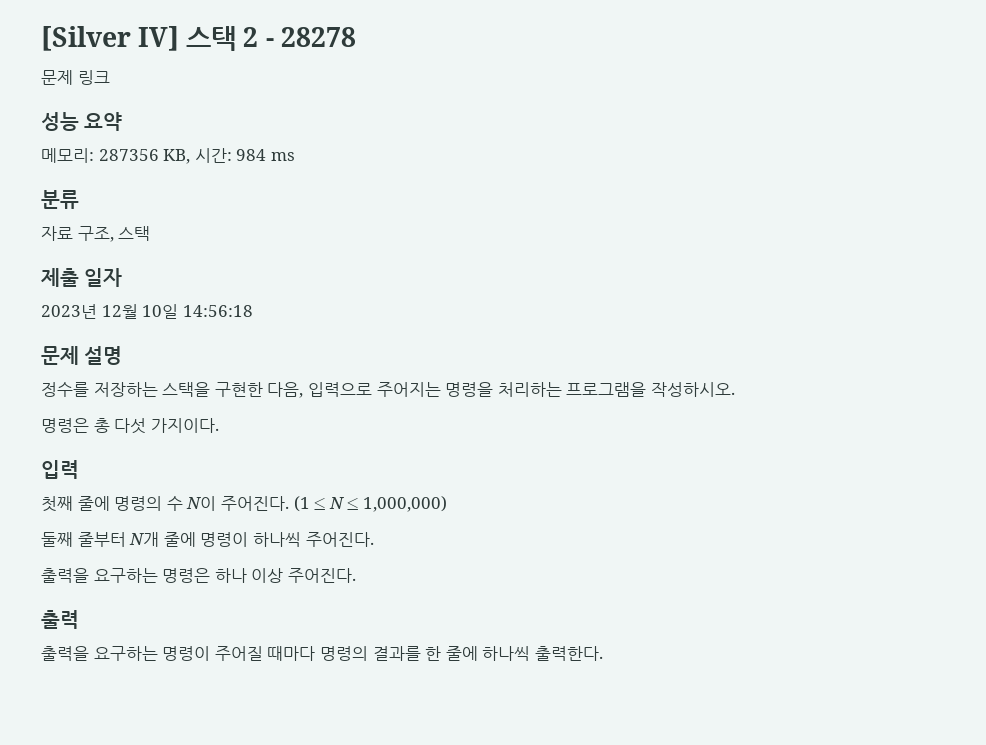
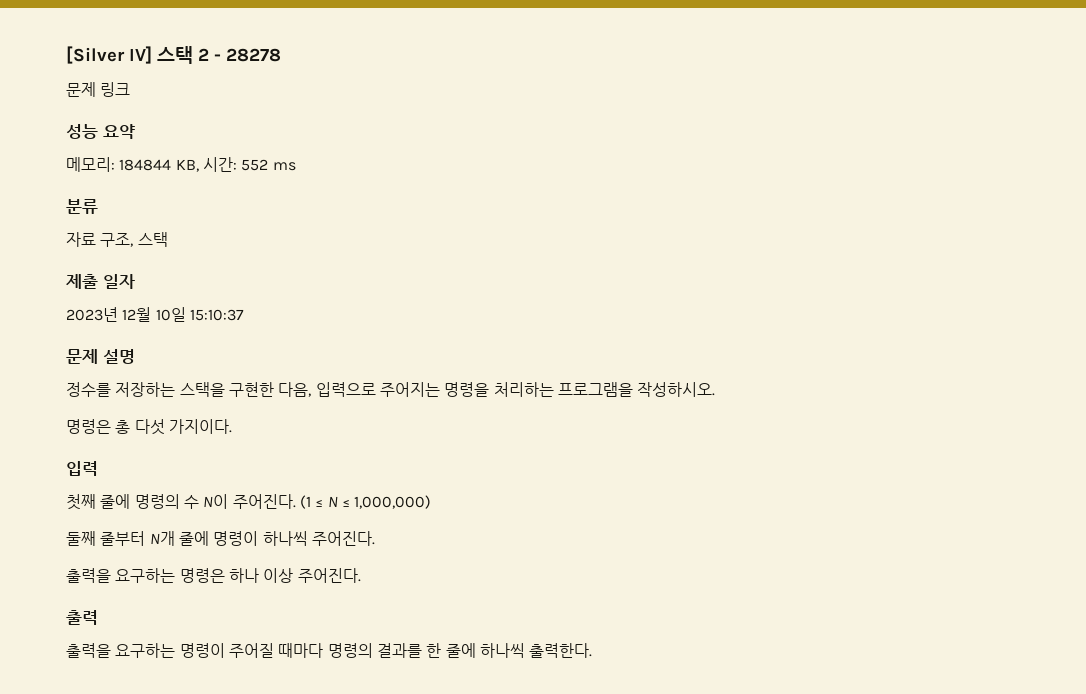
[98,149,159,161] 287356 -> [119,159,172,171] 184844
[236,149,267,161] 984 -> [241,159,269,171] 552
[182,305,253,317] 14:56:18 -> [189,309,244,321] 15:10:37

